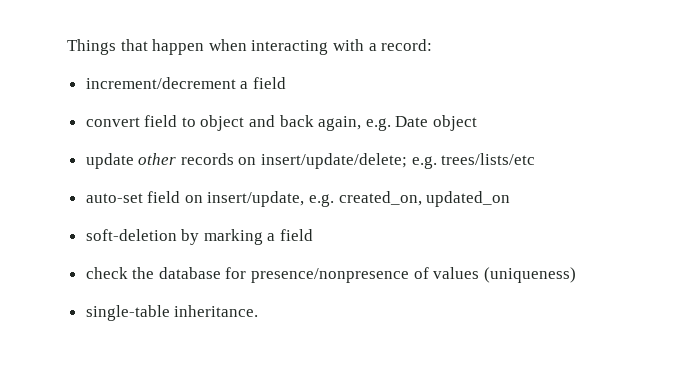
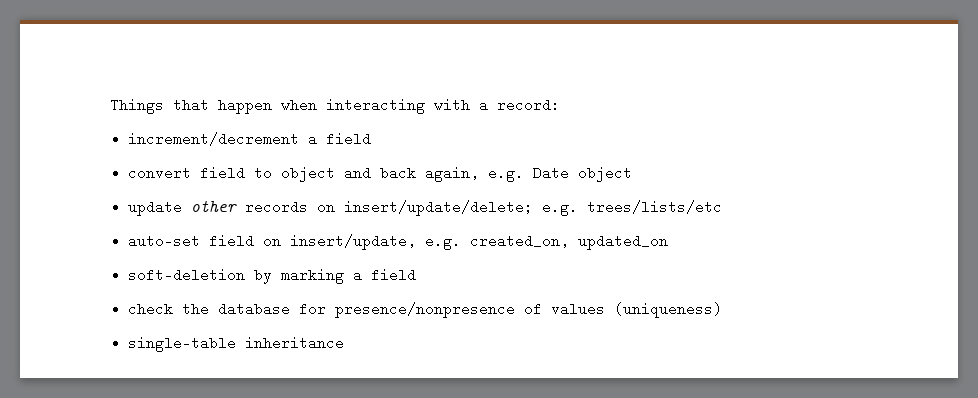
[174,305,259,317] inheritance. -> [245,336,345,350] inheritance

